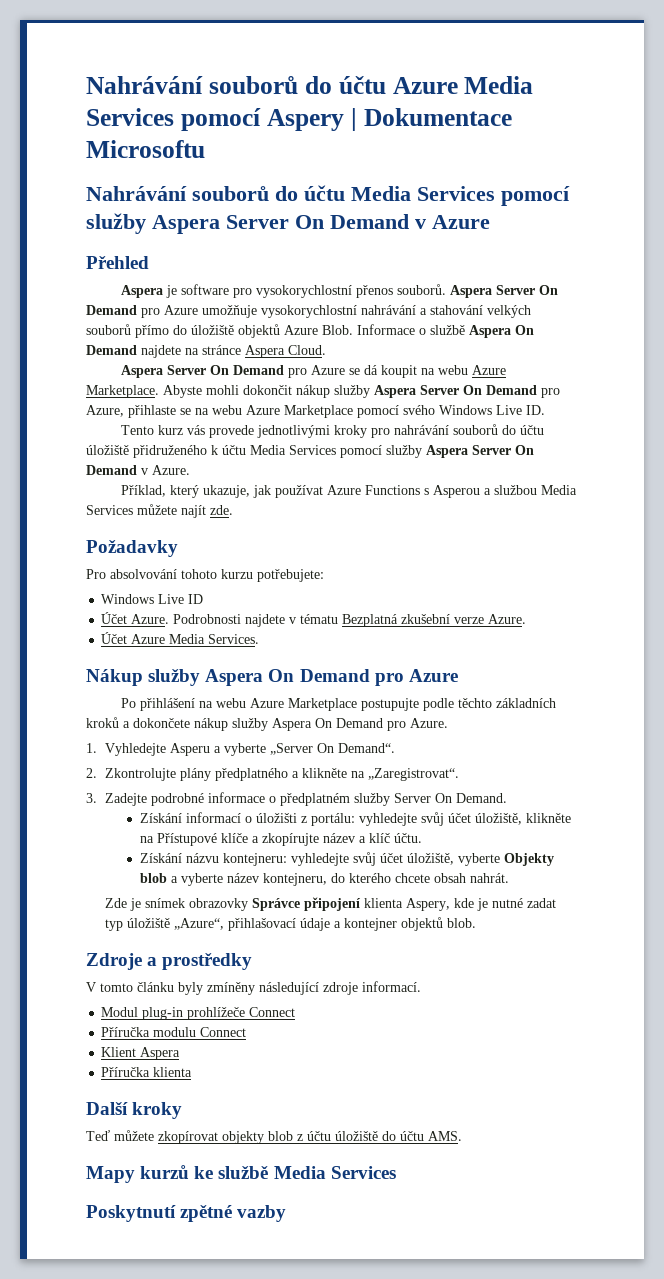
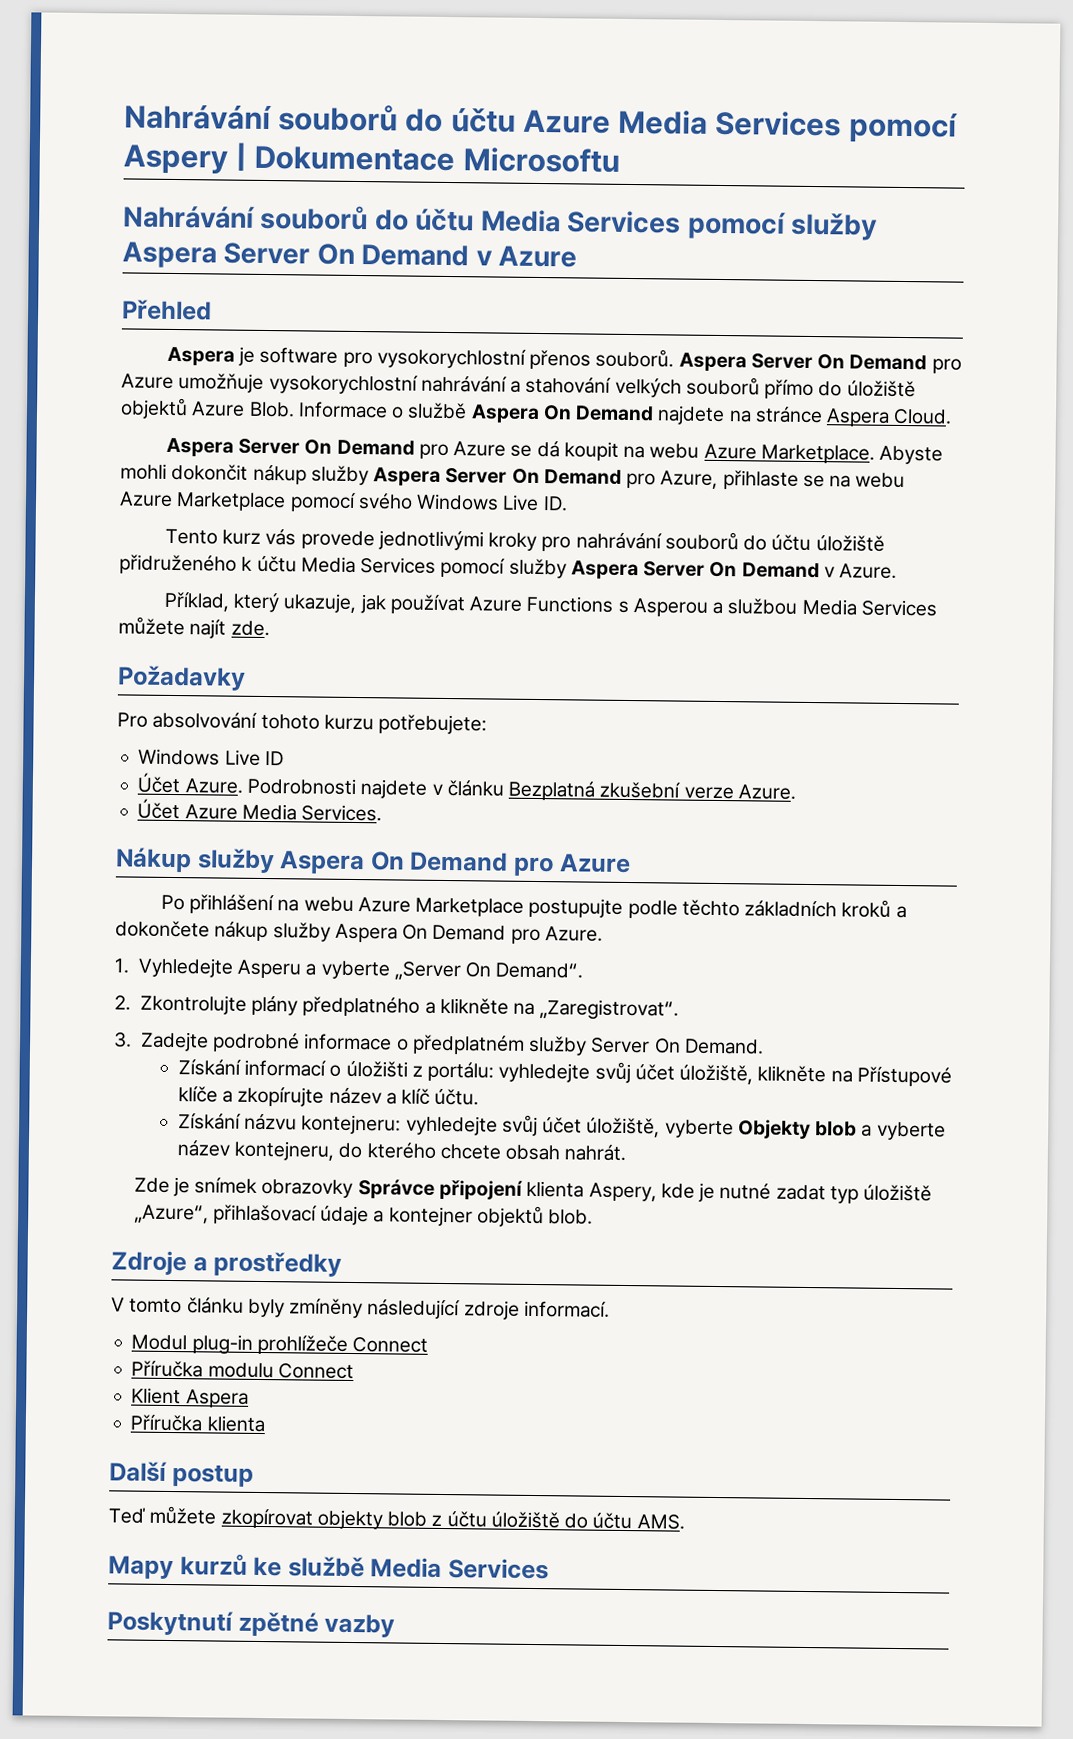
[300,614,339,624] tématu -> [446,780,504,797] článku
[132,1102,183,1119] kroky -> [171,1464,254,1487] postup

